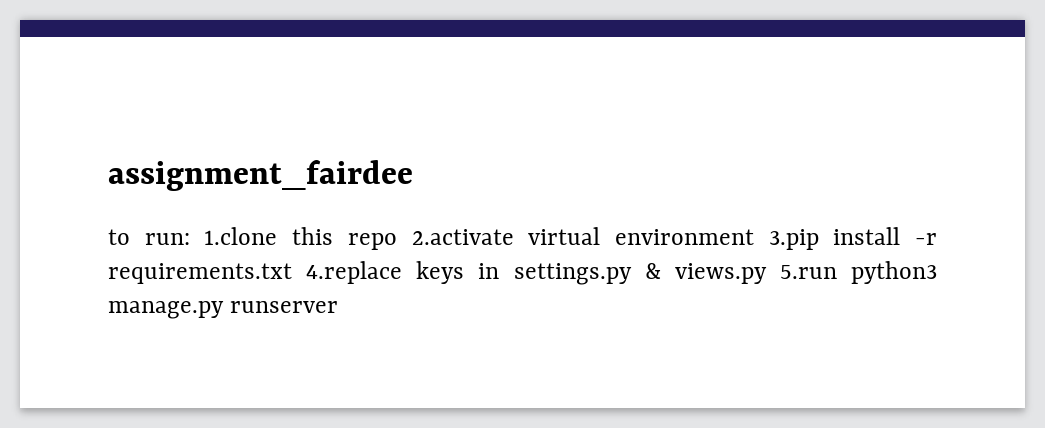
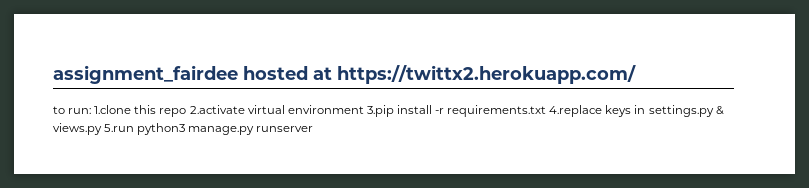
(413, 175) none -> [243,65,636,84] hosted at https://twittx2.herokuapp.com/

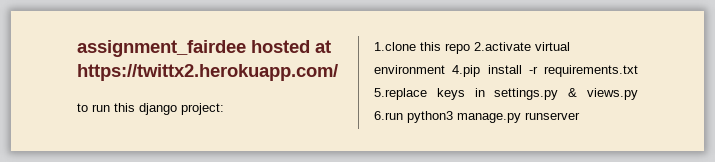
[68,108,92,114] run: -> [92,103,224,115] run this django project: //
[366,105,394,117] 3.pip -> [452,65,481,77] 4.pip
[549,105,603,117] 4.replace -> [374,88,427,100] 5.replace
[104,124,135,132] 5.run -> [374,111,403,120] 6.run

